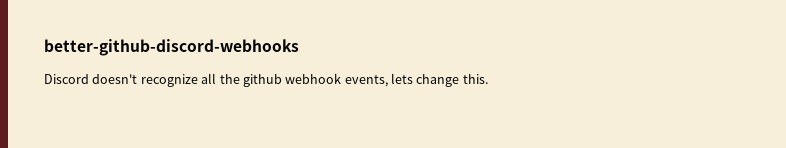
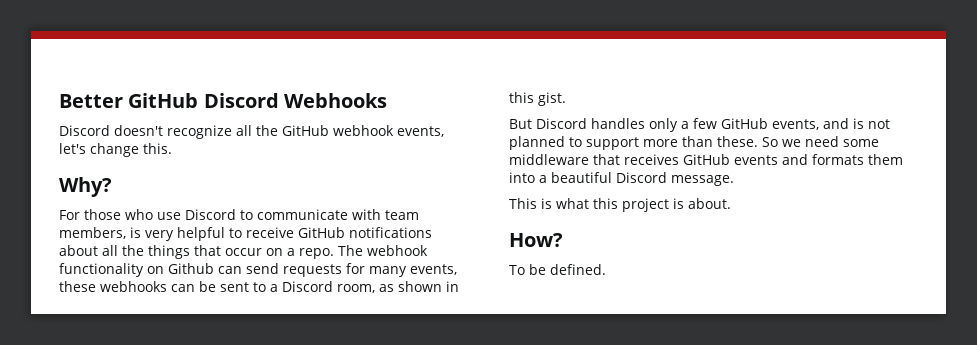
[44,39,299,56] better-github-discord-webhooks -> [59,93,387,108] Better GitHub Discord Webhooks
[242,74,282,87] github -> [282,125,329,136] GitHub
[391,73,413,84] lets -> [59,143,86,154] let's
(488, 79) none -> [59,177,112,197] [59,209,419,220] [59,227,432,241] [59,245,428,259] [59,263,457,277] [59,281,459,293] [509,92,566,106] [509,118,890,132] [509,136,879,150] [509,154,903,165] [509,172,734,186] [509,198,731,212] [509,233,563,247] [509,264,606,275] // Why? // For those who use Discord to communicate with team members, is very helpful to receive GitHub notifications about all the things that occur on a repo. The webhook functionality on Github can send requests for many events, these webhooks can be sent to a Discord room, as shown in this gist. // But Discord handles only a few GitHub events, and is not planned to support more than these. So we need some middleware that receives GitHub events and formats them into a beautiful Discord message. // This is what this project is about. // How? // To be defined.

